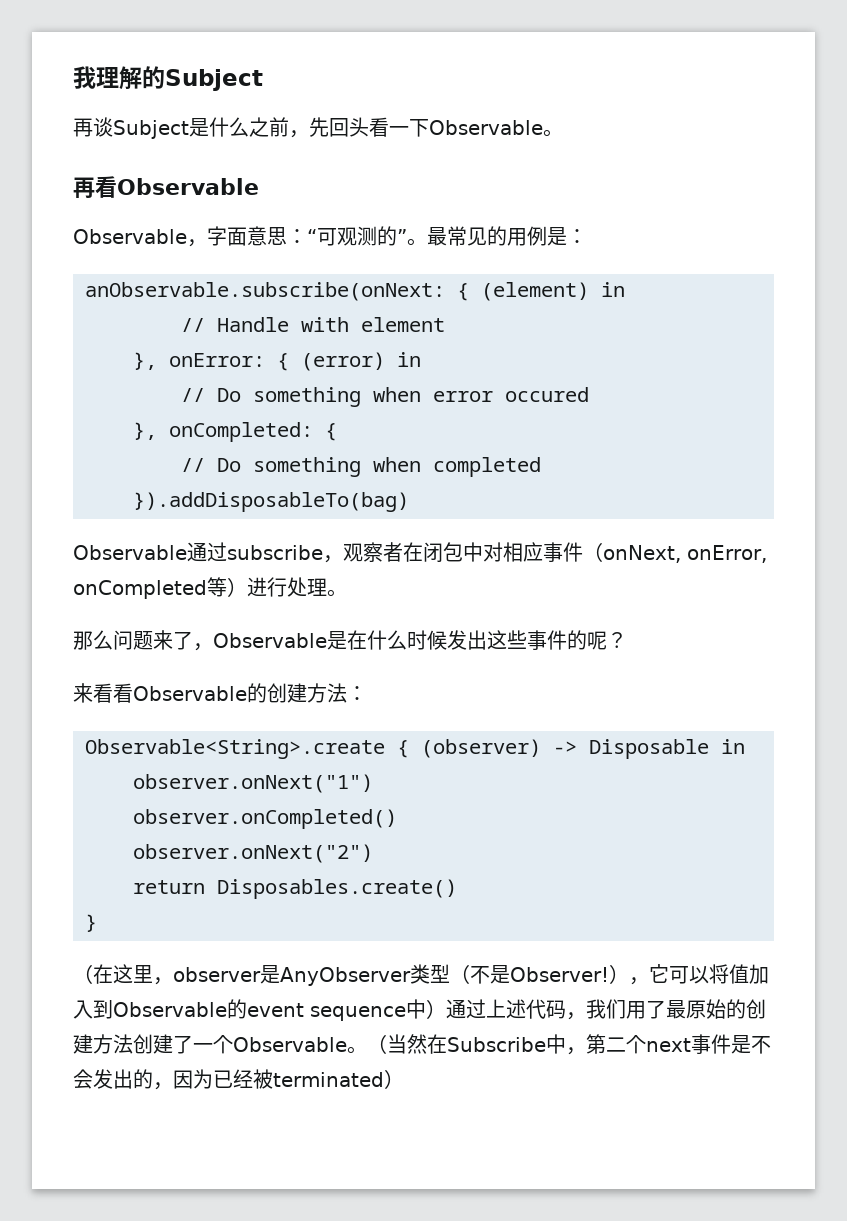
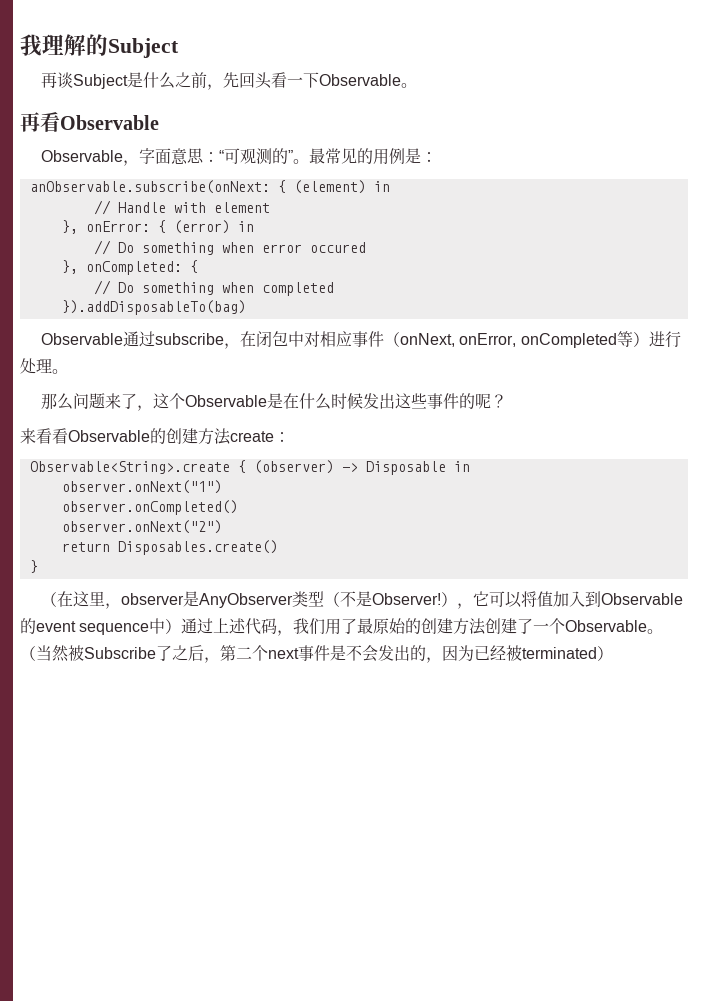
[343,542,403,563] 观察者 -> (240, 346) none
(213, 647) none -> [152,393,185,409] 这个
(347, 693) none -> [230,431,274,442] create
[427,1034,566,1054] 在Subscribe中 -> [68,645,204,661] 被Subscribe了之后

